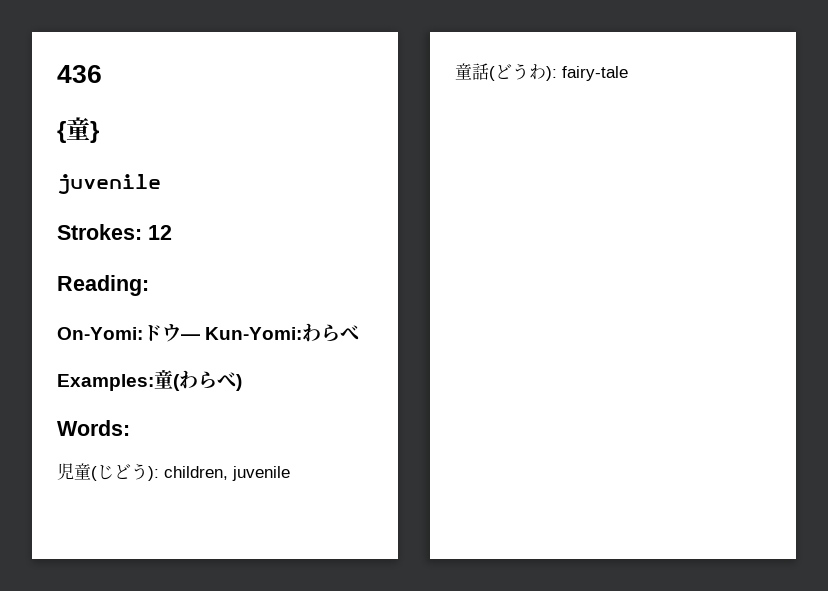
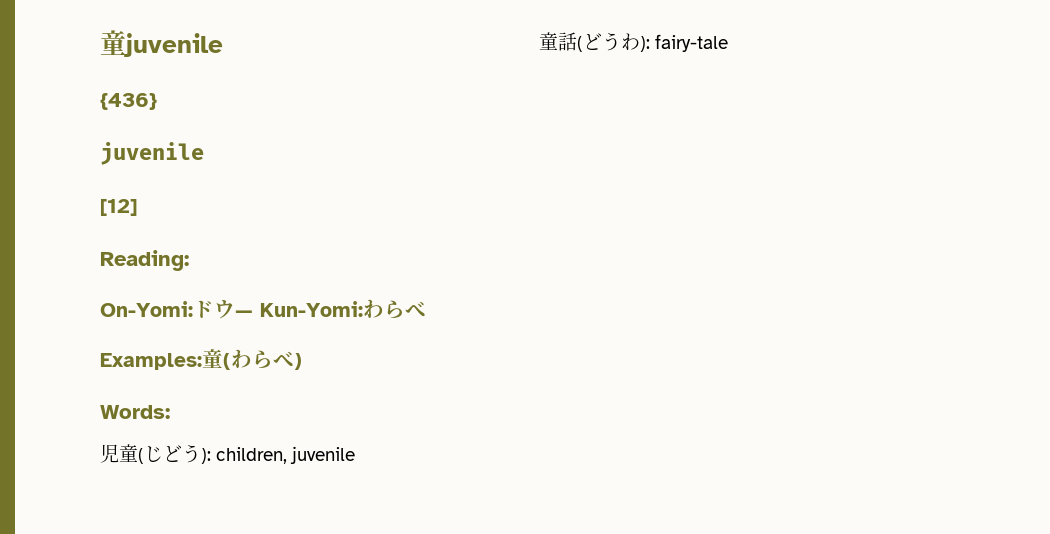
[57,65,102,83] [57,117,99,143] [57,174,161,194] [57,224,172,240] 436 // {童} // juvenile // Strokes: 12 -> [100,30,223,57] [100,93,157,110] [100,142,204,165] [100,199,137,216] 童juvenile // {436} // juvenile // [12]

